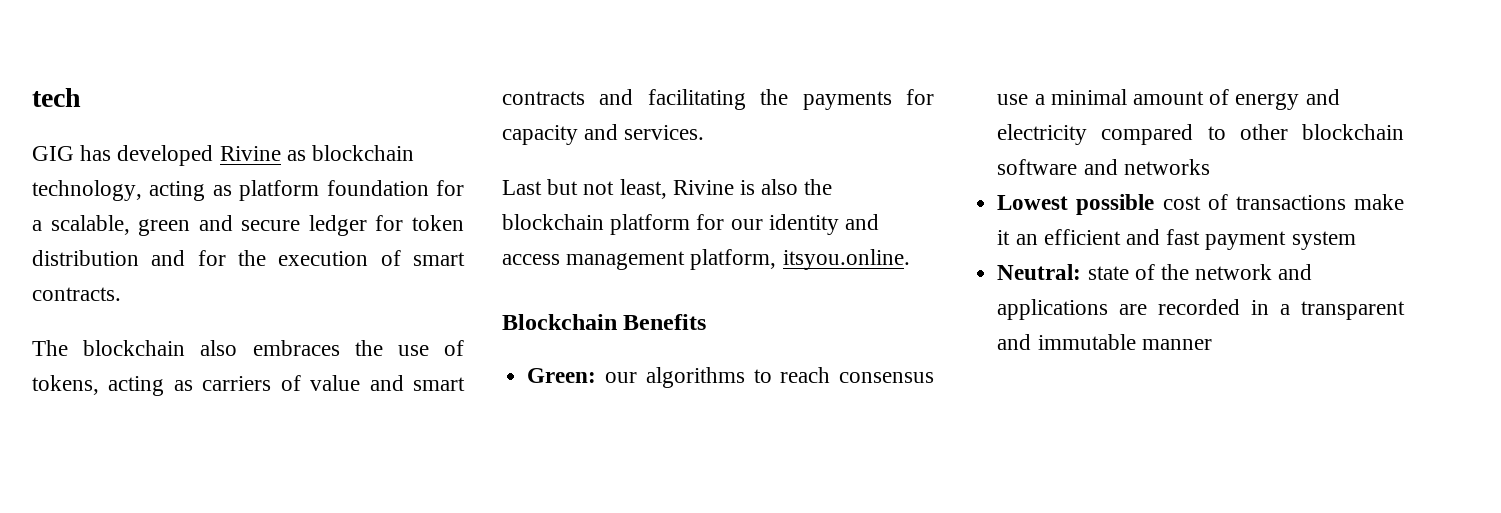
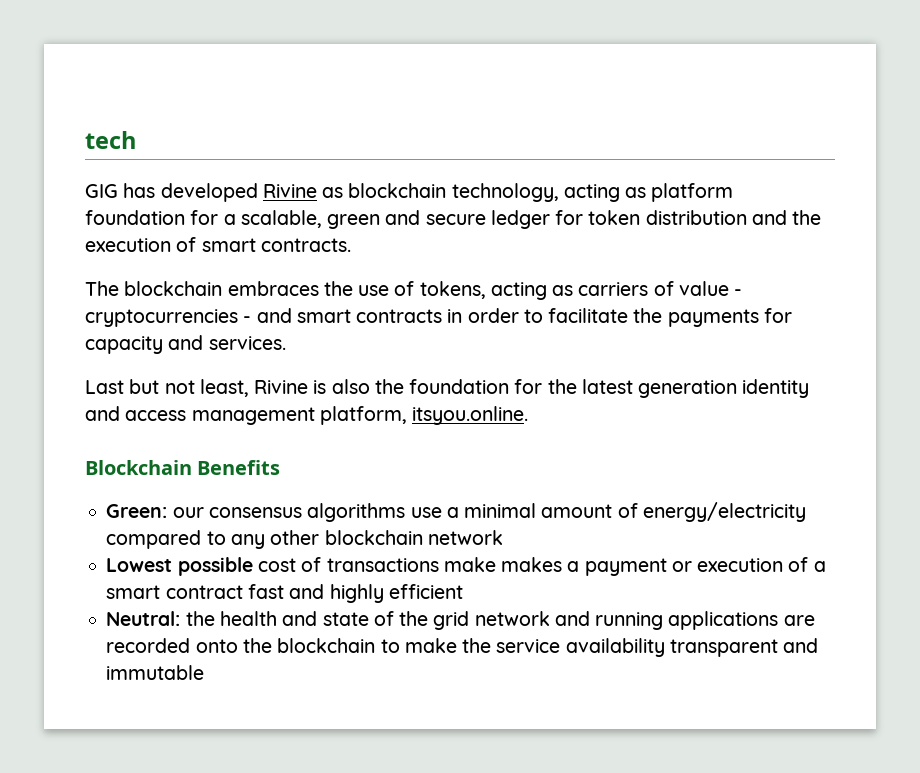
[197,250,226,266] for -> (787, 217) none
[200,340,238,356] also -> (223, 288) none
[369,375,465,391] [502,89,746,110] and smart contracts and facilitating -> [734,289,743,296] [85,308,629,327] - cryptocurrencies - and smart contracts in order to facilitate
[502,214,763,235] blockchain platform for our -> [409,379,738,398] foundation for the latest generation
[645,367,934,388] algorithms to reach consensus -> [208,503,406,522] consensus algorithms
[1235,89,1340,110] [997,124,1088,145] energy and electricity -> [642,502,806,522] energy/electricity
(1226, 133) none -> [230,534,265,549] any
[997,159,1210,175] software and networks -> [427,530,503,545] network
[997,229,1356,250] [997,264,1082,280] it an efficient and fast payment system // Neutral: -> [501,557,826,576] [106,584,463,603] [106,611,318,626] makes a payment or execution of a smart contract fast and highly efficient // Neutral: the health and
(1189, 272) none -> [433,611,470,630] grid
(1313, 272) none -> [595,612,664,630] running
[1251,300,1291,315] in a -> [195,638,665,657] onto the blockchain to make the service availability
[1141,339,1212,350] manner -> (205, 672) none

